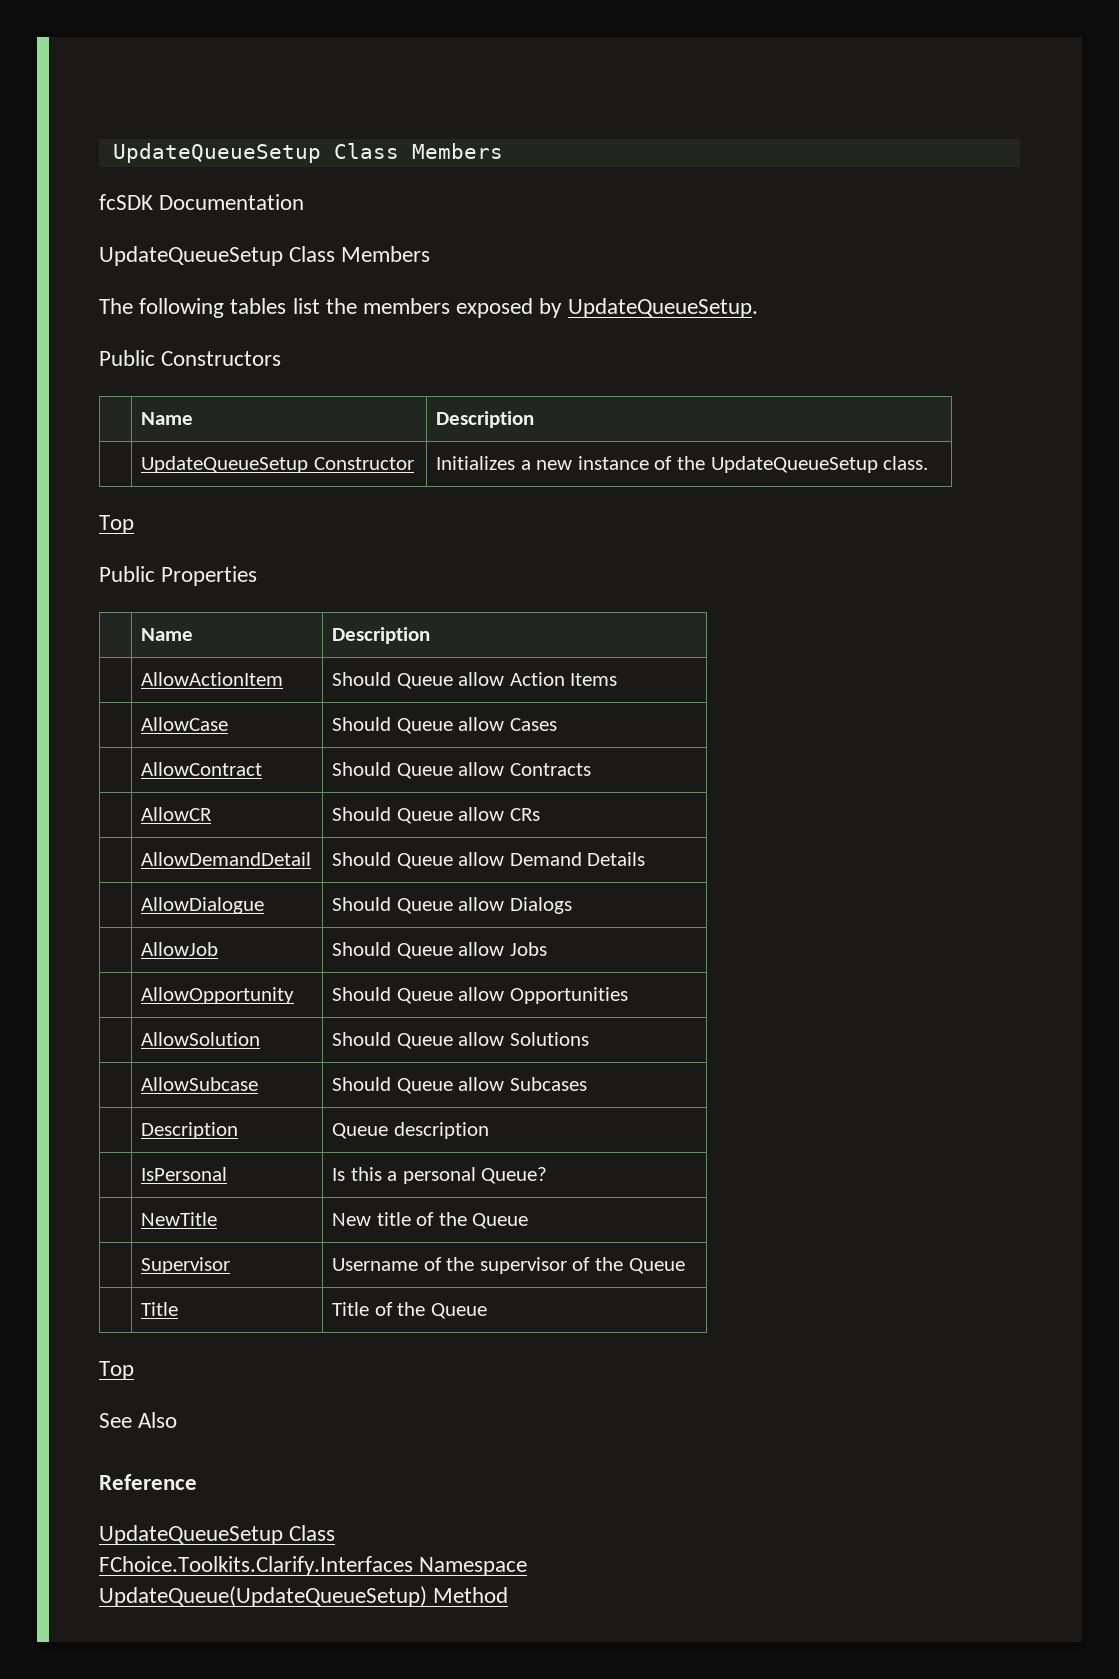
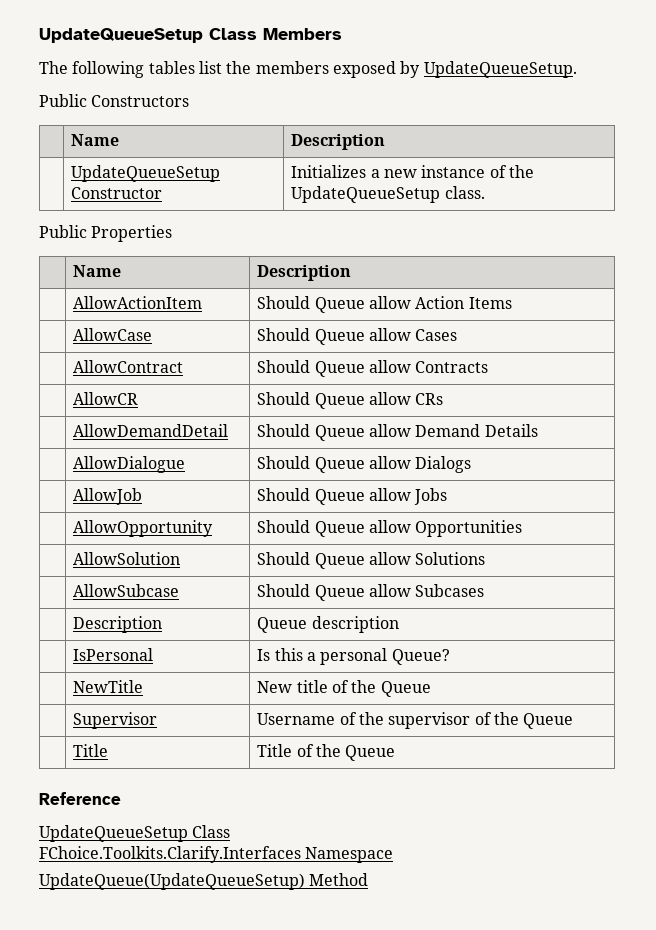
[112,143,503,163] [99,194,305,210] [99,246,431,266] UpdateQueueSetup Class Members // fcSDK Documentation // UpdateQueueSetup Class Members -> [39,28,342,43] UpdateQueueSetup Class Members
[99,515,134,534] // Top -> (485, 192) none
[99,1361,134,1380] [99,1412,178,1428] // Top // See Also -> (396, 753) none

